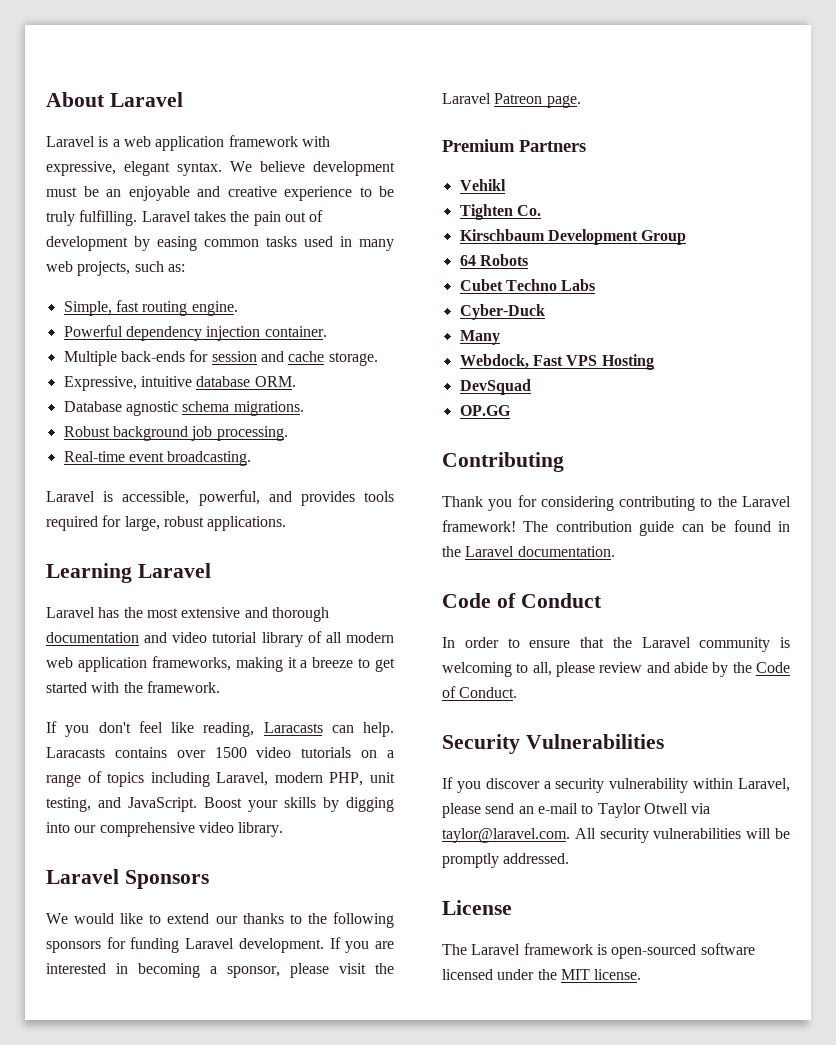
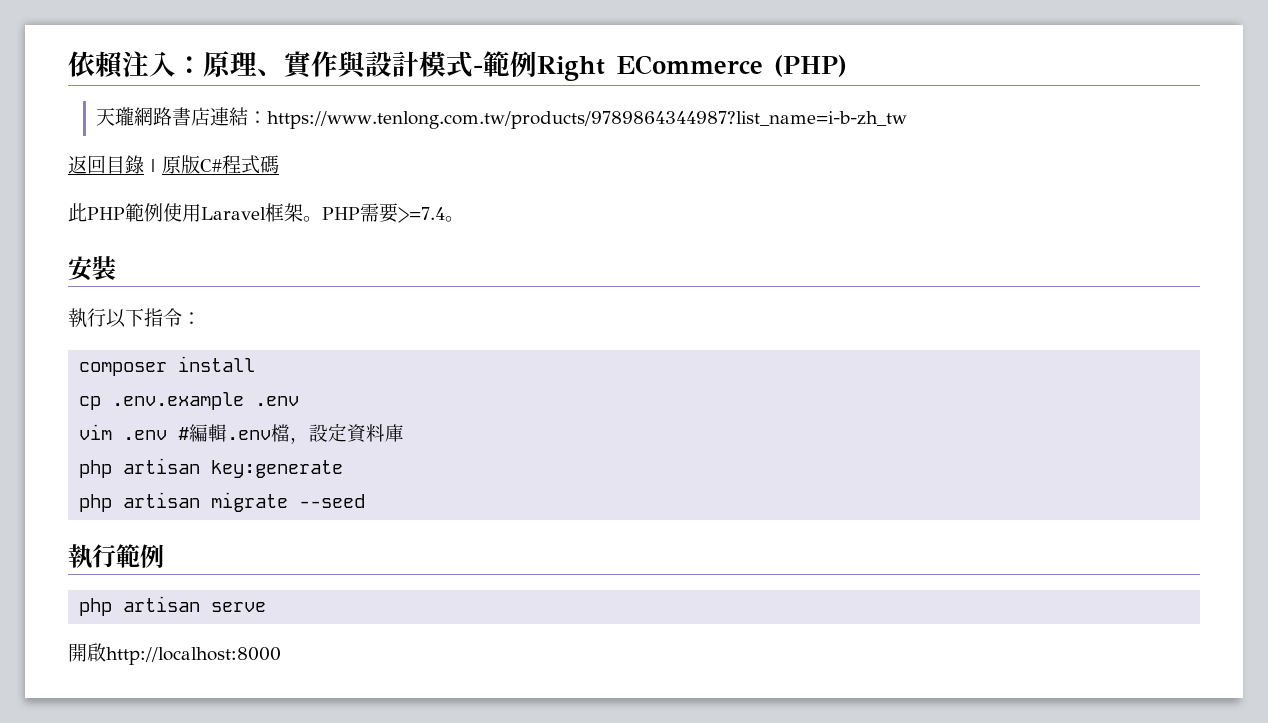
[46,92,183,107] [46,135,330,151] [46,161,395,176] [46,186,394,201] [46,210,324,226] [46,236,394,251] [46,261,185,276] [63,300,238,316] [63,325,327,341] [63,350,378,366] [63,376,296,391] [63,401,304,416] [63,426,288,441] [63,451,252,466] [46,490,395,506] [46,515,287,531] [46,563,211,583] [46,607,329,622] [46,631,395,647] [46,656,395,672] [46,681,220,693] [46,721,394,737] [46,747,394,758] [46,771,395,787] [46,797,394,812] [46,822,284,837] [46,869,209,889] [46,912,394,928] [46,937,395,953] [46,963,394,978] [442,93,581,108] [442,139,586,152] [459,179,506,191] [459,204,541,220] [459,229,687,245] [459,254,528,266] [459,279,596,291] [459,304,545,320] [459,330,500,345] [459,354,654,370] [459,379,531,395] [459,405,511,416] [442,452,564,472] [442,495,791,511] [442,520,790,536] [442,546,615,557] [442,593,602,608] [442,637,790,652] [442,662,790,677] [442,686,518,698] [442,734,664,754] [442,777,790,793] [442,803,711,818] [442,828,790,843] [442,853,570,868] [442,900,512,915] [442,943,755,959] [442,969,642,980] About Laravel // Laravel is a web application framework with expressive, elegant syntax. We believe development must be an enjoyable and creative experience to be truly fulfilling. Laravel takes the pain out of development by easing common tasks used in many web projects, such as: // Simple, fast routing engine. // Powerful dependency injection container. // Multiple back-ends for session and cache storage. // Expressive, intuitive database ORM. // Database agnostic schema migrations. // Robust background job processing. // Real-time event broadcasting. // Laravel is accessible, powerful, and provides tools required for large, robust applications. // Learning Laravel // Laravel has the most extensive and thorough documentation and video tutorial library of all modern web application frameworks, making it a breeze to get started with the framework. // If you don't feel like reading, Laracasts can help. Laracasts contains over 1500 video tutorials on a range of topics including Laravel, modern PHP, unit testing, and JavaScript. Boost your skills by digging into our comprehensive video library. // Laravel Sponsors // We would like to extend our thanks to the following sponsors for funding Laravel development. If you are interested in becoming a sponsor, please visit the Laravel Patreon page. // Premium Partners // Vehikl // Tighten Co. // Kirschbaum Development Group // 64 Robots // Cubet Techno Labs // Cyber-Duck // Many // Webdock, Fast VPS Hosting // DevSquad // OP.GG // Contributing // Thank you for considering contributing to the Laravel framework! The contribution guide can be found in the Laravel documentation. // Code of Conduct // In order to ensure that the Laravel community is welcoming to all, please review and abide by the Code of Conduct. // Security Vulnerabilities // If you discover a security vulnerability within Laravel, please send an e-mail to Taylor Otwell via taylor@laravel.com. All security vulnerabilities will be promptly addressed. // License // The Laravel framework is open-sourced software licensed under the MIT license. -> [68,51,847,81] [96,107,908,129] [68,155,279,174] [68,203,464,223] [68,256,116,281] [68,308,201,328] [79,356,256,376] [79,392,300,410] [79,423,405,444] [79,458,344,478] [79,492,366,512] [68,544,164,568] [79,596,267,616] [68,643,281,665] 依賴注入：原理、實作與設計模式-範例Right ECommerce (PHP) // 天瓏網路書店連結：https://www.tenlong.com.tw/products/9789864344987?list_name=i-b-zh_tw // 返回目錄 | 原版C#程式碼 // 此PHP範例使用Laravel框架。PHP需要>=7.4。 // 安裝 // 執行以下指令： // composer install // cp .env.example .env // vim .env #編輯.env檔，設定資料庫 // php artisan key:generate // php artisan migrate --seed // 執行範例 // php artisan serve // 開啟http://localhost:8000

